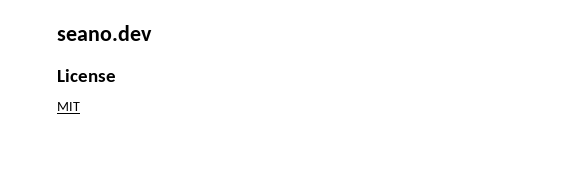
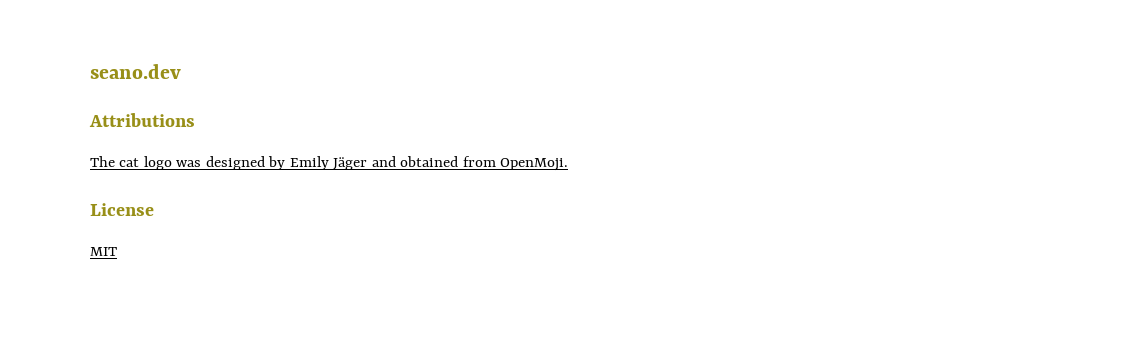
(152, 33) none -> [89,113,195,127] [90,156,569,171] // Attributions // The cat logo was designed by Emily Jäger and obtained from OpenMoji.

